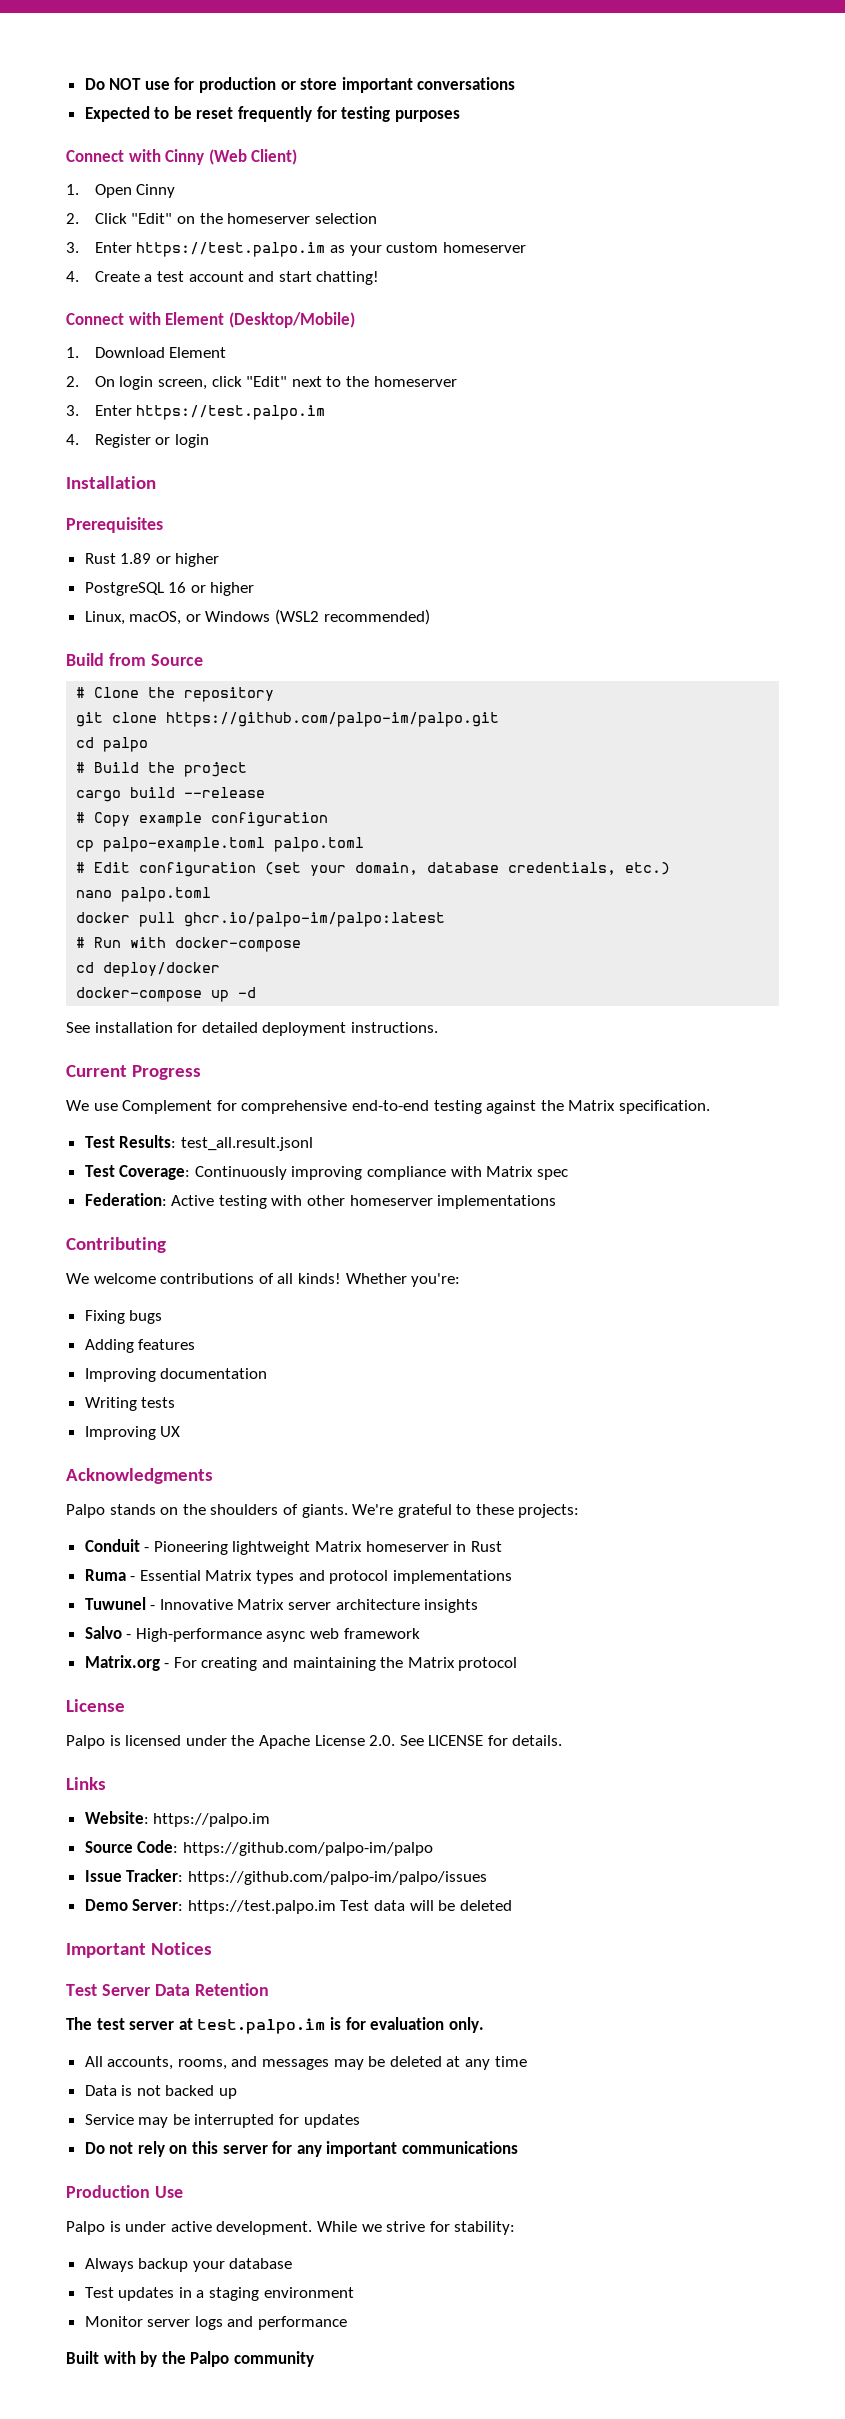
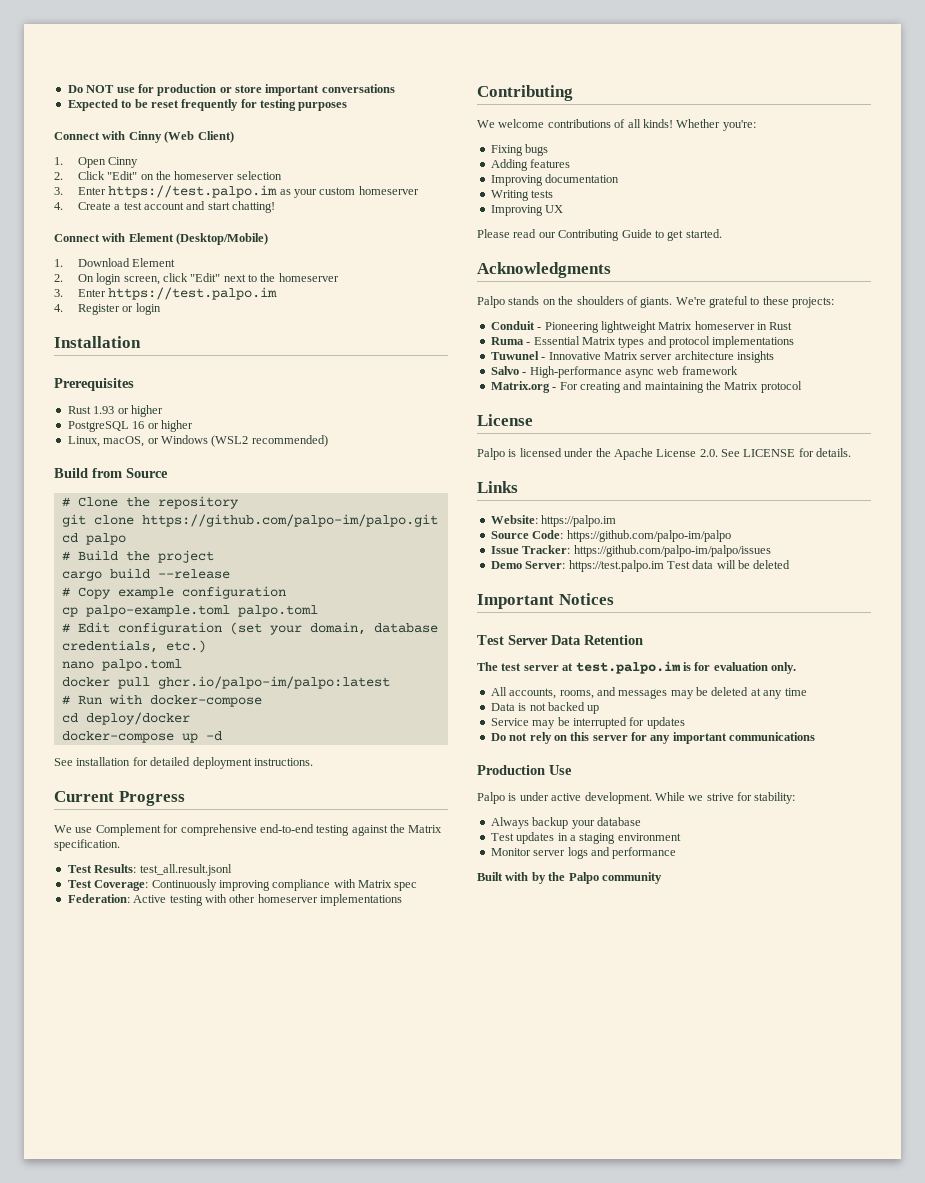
[120,553,152,564] 1.89 -> [93,406,115,414] 1.93
(181, 1431) none -> [477,229,722,241] // Please read our Contributing Guide to get started.

